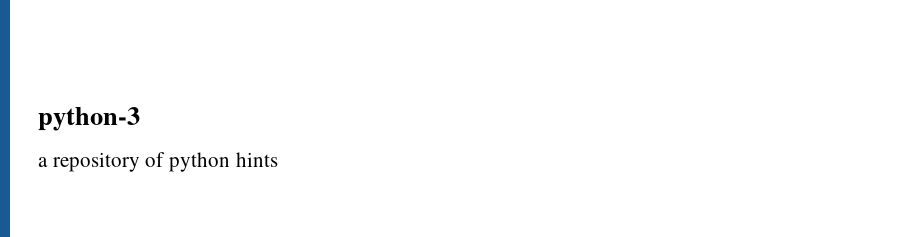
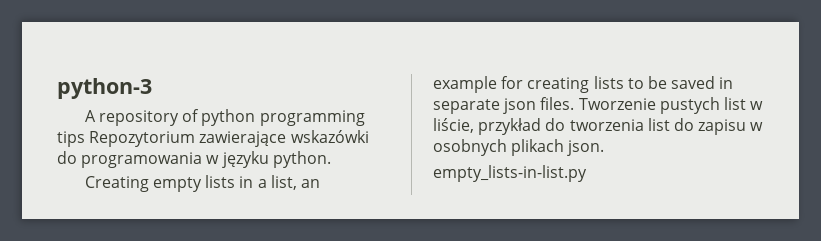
[38,157,48,167] a -> [84,110,96,122] A
[235,152,278,167] hints -> [259,110,365,126] [57,130,369,147] [57,151,331,168] [84,175,321,192] [433,76,734,93] [433,97,764,114] [433,118,764,135] [433,139,605,156] [433,165,587,182] programming tips Repozytorium zawierające wskazówki do programowania w języku python. // Creating empty lists in a list, an example for creating lists to be saved in separate json files. Tworzenie pustych list w liście, przykład do tworzenia list do zapisu w osobnych plikach json. // empty_lists-in-list.py

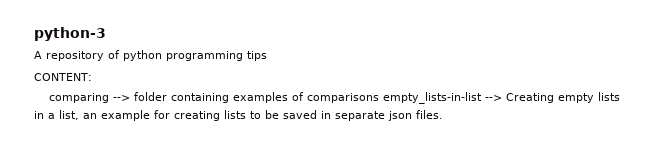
[89,130,369,147] [57,151,331,168] Repozytorium zawierające wskazówki do programowania w języku python. // -> [34,73,92,81] [49,92,503,104] // CONTENT: // comparing --> folder containing examples of comparisons empty_lists-in-list -->
[578,97,764,114] [433,118,764,135] [433,139,605,156] [433,165,587,182] Tworzenie pustych list w liście, przykład do tworzenia list do zapisu w osobnych plikach json. // empty_lists-in-list.py -> (443, 114) none

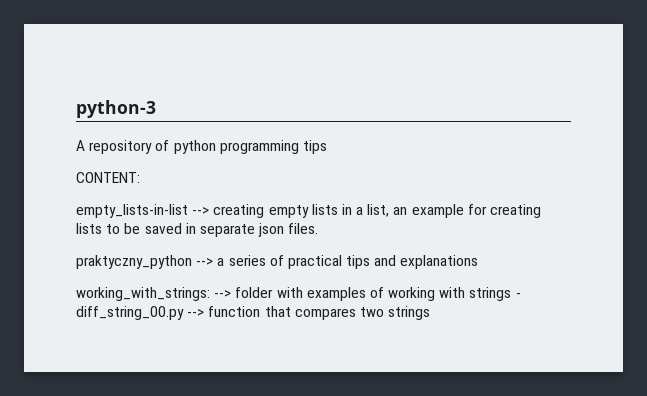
[49,92,380,103] comparing --> folder containing examples of comparisons -> (140, 177) none
[506,93,555,103] Creating -> [213,204,265,218] creating
(443, 114) none -> [76,255,479,269] [76,287,521,301] [76,306,431,320] // praktyczny_python --> a series of practical tips and explanations // working_with_strings: --> folder with examples of working with strings - diff_string_00.py --> function that compares two strings

